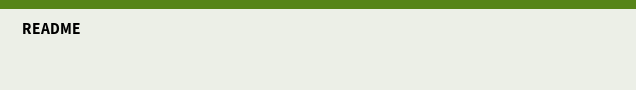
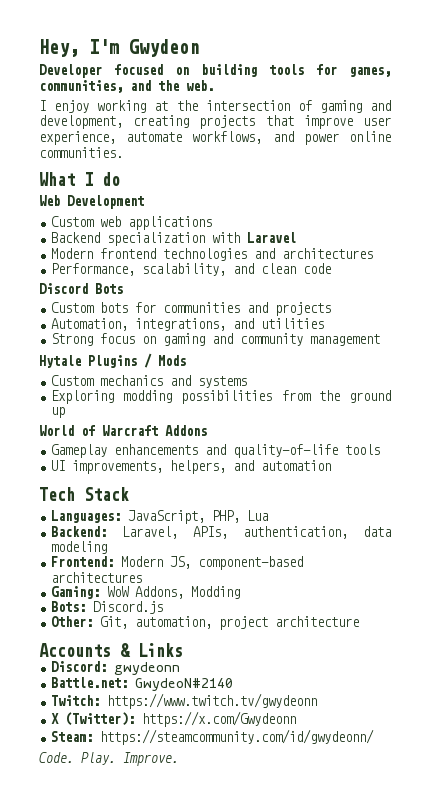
[22,23,81,34] README -> [39,39,199,57] [39,64,391,78] [39,80,214,93] [39,100,391,113] [39,115,391,129] [39,131,391,145] [39,147,123,158] [39,172,120,186] [39,195,144,209] [51,216,213,230] [51,232,297,246] [51,248,374,261] [51,263,332,276] [39,283,123,294] [51,302,332,316] [51,318,325,331] [51,333,381,346] [39,353,186,368] [51,375,248,388] [51,390,391,404] [51,407,66,418] [39,425,207,436] [51,444,381,458] [51,460,332,474] [39,487,129,501] [51,510,269,524] [51,526,391,539] [51,541,108,554] [51,556,304,570] [51,572,143,583] [51,586,241,599] [51,601,164,614] [51,616,360,630] [39,643,183,657] [51,661,181,675] [51,677,234,691] [51,693,318,709] [51,711,297,727] [51,729,375,745] [39,752,179,766] Hey, I'm Gwydeon // Developer focused on building tools for games, communities, and the web. // I enjoy working at the intersection of gaming and development, creating projects that improve user experience, automate workflows, and power online communities. // What I do // Web Development // Custom web applications // Backend specialization with Laravel // Modern frontend technologies and architectures // Performance, scalability, and clean code // Discord Bots // Custom bots for communities and projects // Automation, integrations, and utilities // Strong focus on gaming and community management // Hytale Plugins / Mods // Custom mechanics and systems // Exploring modding possibilities from the ground up // World of Warcraft Addons // Gameplay enhancements and quality-of-life tools // UI improvements, helpers, and automation // Tech Stack // Languages: JavaScript, PHP, Lua // Backend: Laravel, APIs, authentication, data modeling // Frontend: Modern JS, component-based architectures // Gaming: WoW Addons, Modding // Bots: Discord.js // Other: Git, automation, project architecture // Accounts & Links // Discord: gwydeonn // Battle.net: GwydeoN#2140 // Twitch: https://www.twitch.tv/gwydeonn // X (Twitter): https://x.com/Gwydeonn // Steam: https://steamcommunity.com/id/gwydeonn/ // Code. Play. Improve.

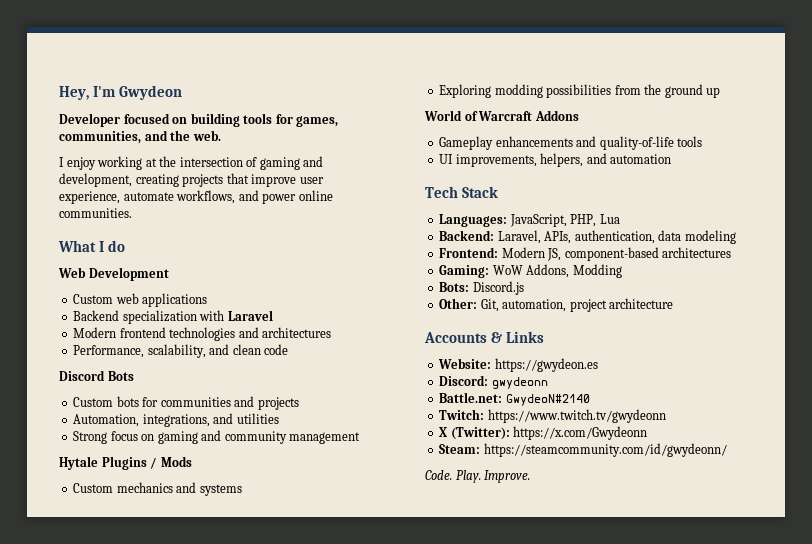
(183, 650) none -> [438,358,598,372] // Website: https://gwydeon.es

